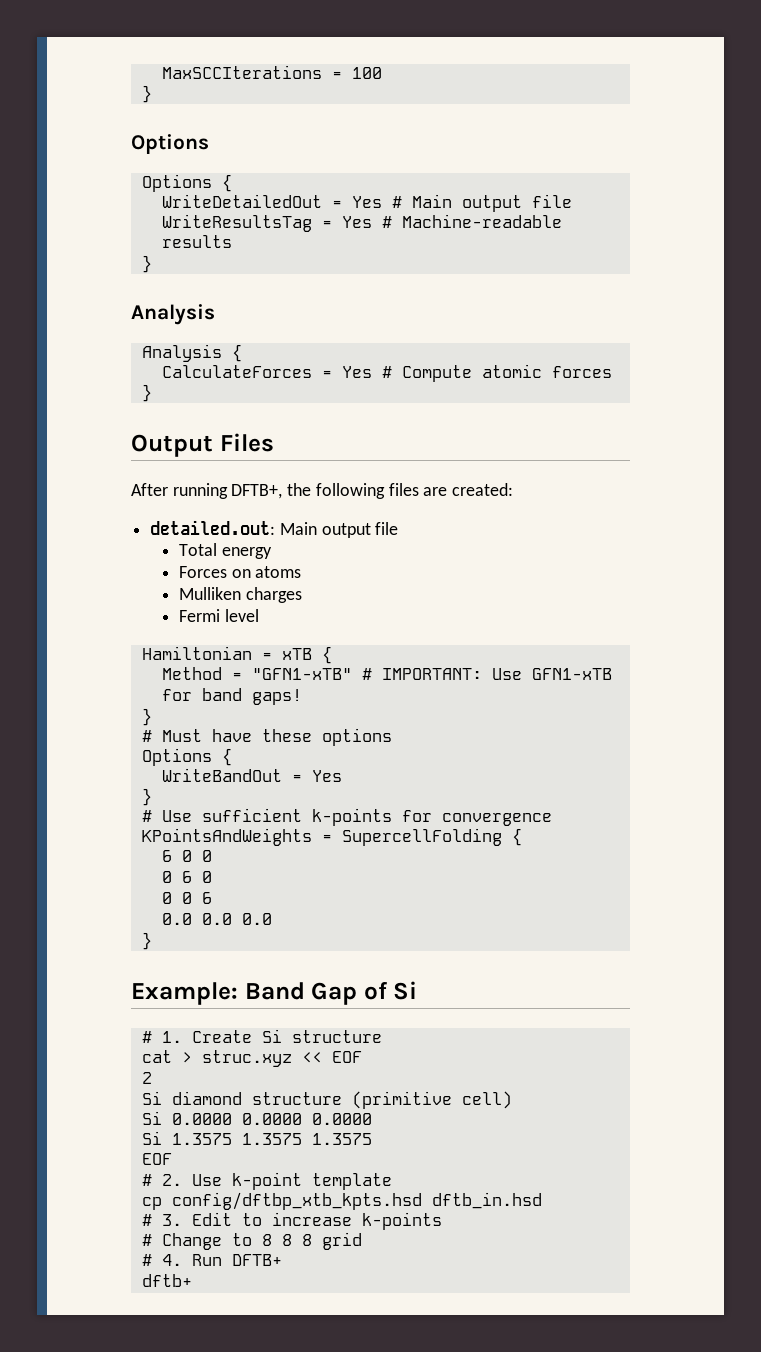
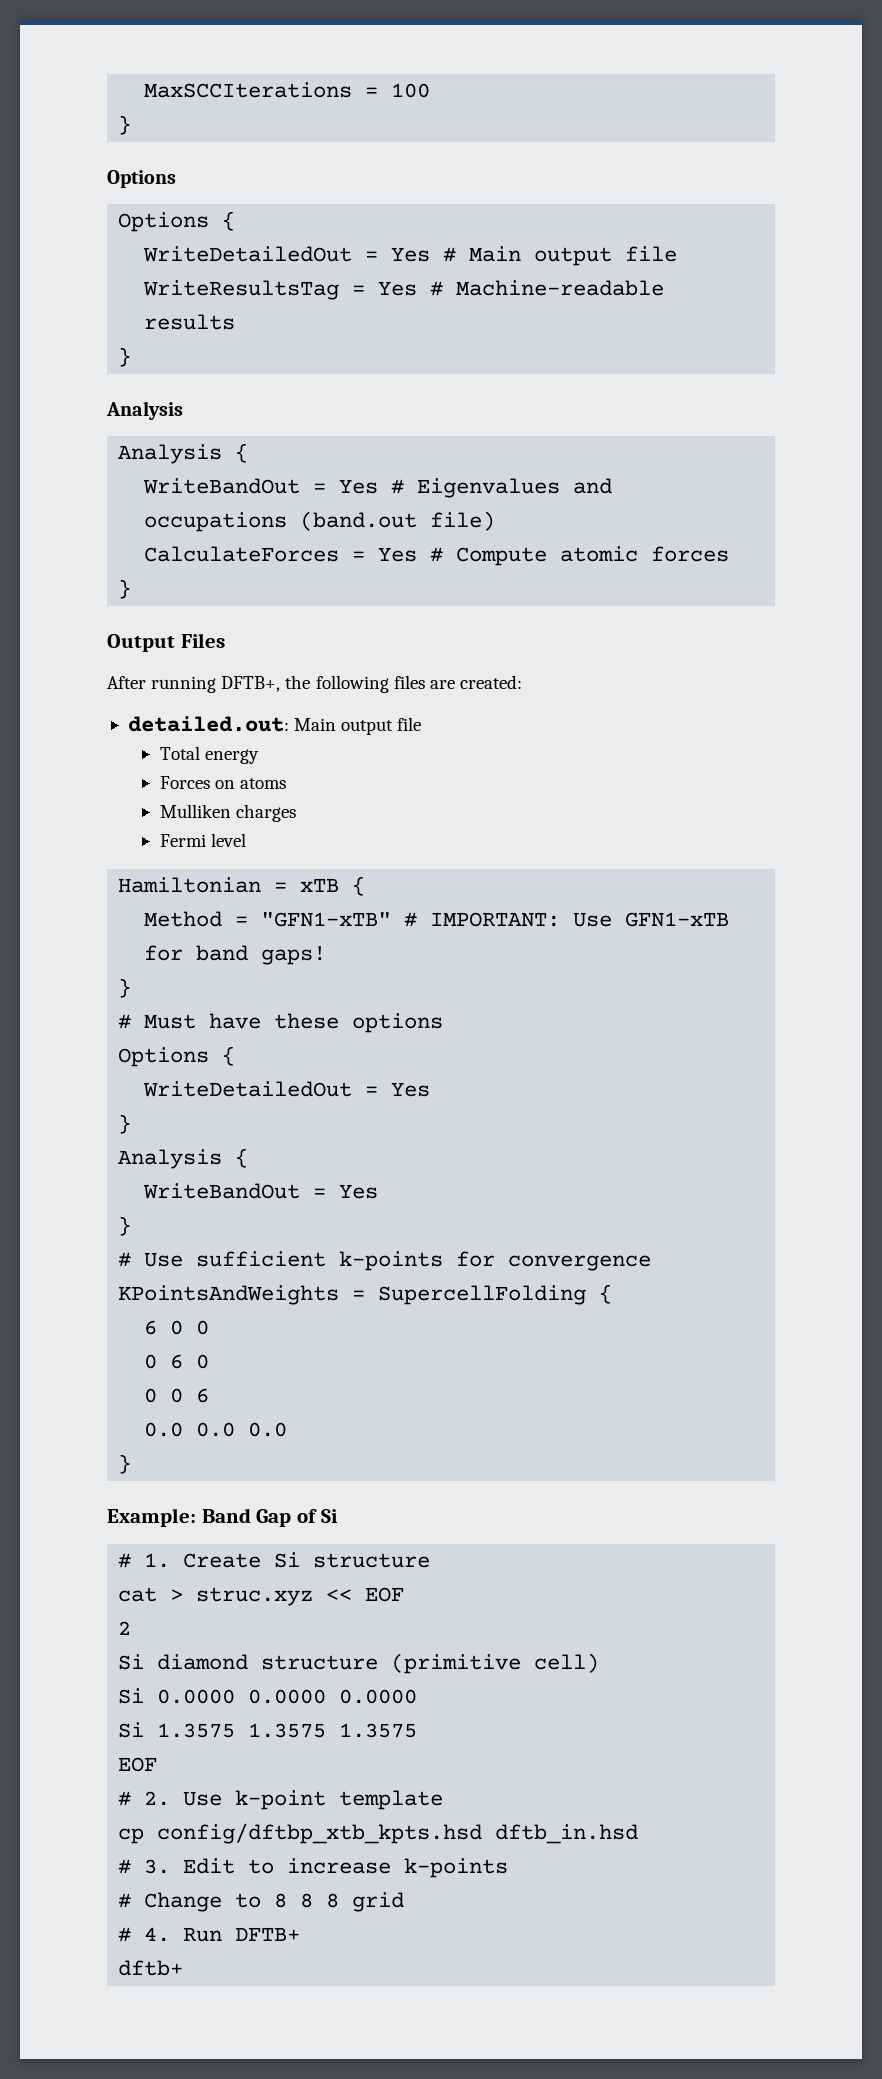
(242, 353) none -> [143,478,613,498] [144,511,496,532] // WriteBandOut = Yes # Eigenvalues and occupations (band.out file)
(232, 757) none -> [143,1081,431,1097] [118,1114,132,1134] [118,1148,249,1169] // WriteDetailedOut = Yes // } // Analysis {

